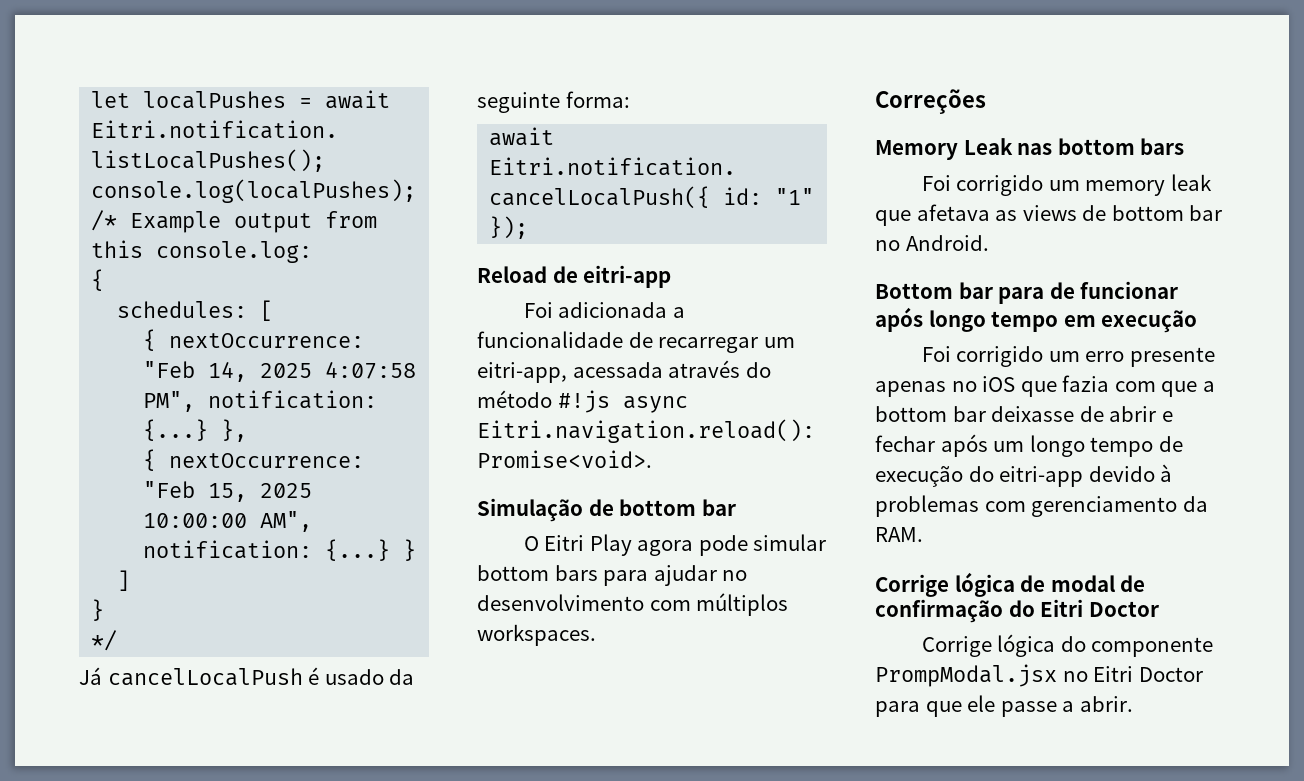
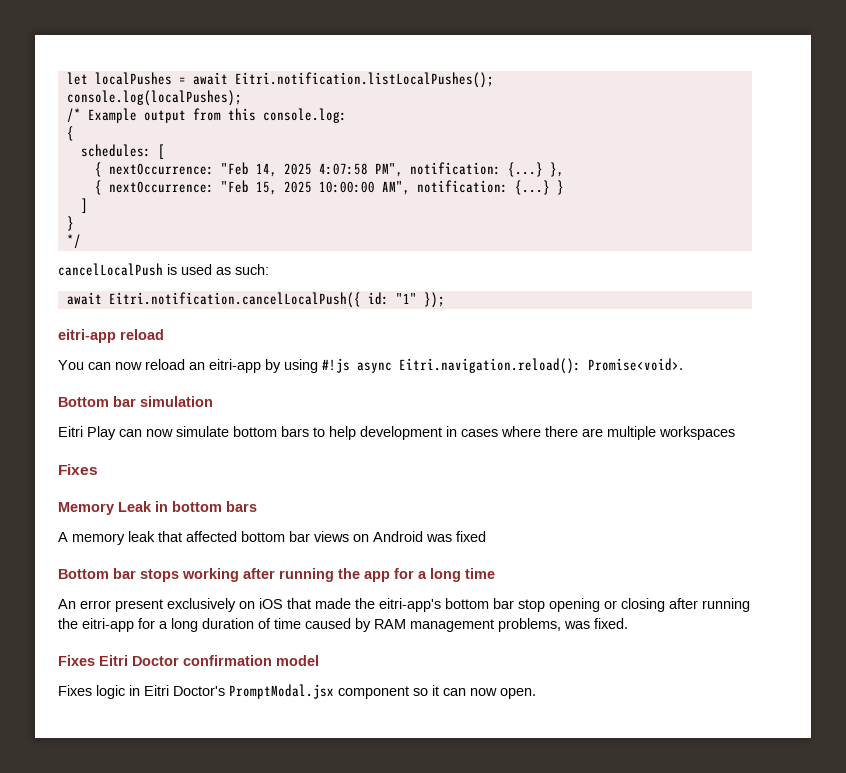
[79,667,415,686] [477,91,630,113] Já cancelLocalPush é usado da seguinte forma: -> [58,263,269,276] cancelLocalPush is used as such:
[477,265,672,288] [523,302,685,318] [477,331,795,353] [477,360,771,383] [477,390,552,408] Reload de eitri-app // Foi adicionada a funcionalidade de recarregar um eitri-app, acessada através do método -> [58,329,164,343] [58,359,318,373] eitri-app reload // You can now reload an eitri-app by using
[477,498,736,522] [523,536,539,551] Simulação de bottom bar // O -> [58,396,213,407] Bottom bar simulation //
[637,534,827,556] [477,565,748,586] [477,593,789,616] [477,624,596,646] [875,89,986,114] agora pode simular bottom bars para ajudar no desenvolvimento com múltiplos workspaces. // Correções -> [119,426,735,440] [58,464,98,475] can now simulate bottom bars to help development in cases where there are multiple workspaces // Fixes
[1017,143,1053,155] nas -> [155,501,168,512] in
[921,174,1212,196] [875,204,1223,226] [875,235,989,251] [875,281,1179,304] [875,307,1198,333] [921,346,1215,367] [875,375,1215,397] [875,406,1173,422] [875,434,1183,457] [875,464,1173,487] [875,495,1208,517] [875,527,923,542] [875,572,1146,597] [875,599,1159,623] [921,634,1214,657] [875,664,1203,687] [875,695,1133,717] Foi corrigido um memory leak que afetava as views de bottom bar no Android. // Bottom bar para de funcionar após longo tempo em execução // Foi corrigido um erro presente apenas no iOS que fazia com que a bottom bar deixasse de abrir e fechar após um longo tempo de execução do eitri-app devido à problemas com gerenciamento da RAM. // Corrige lógica de modal de confirmação do Eitri Doctor // Corrige lógica do componente PrompModal.jsx no Eitri Doctor para que ele passe a abrir. -> [58,531,486,545] [58,568,495,582] [58,598,750,612] [58,618,628,632] [58,655,319,666] [58,684,536,699] A memory leak that affected bottom bar views on Android was fixed // Bottom bar stops working after running the app for a long time // An error present exclusively on iOS that made the eitri-app's bottom bar stop opening or closing after running the eitri-app for a long duration of time caused by RAM management problems, was fixed. // Fixes Eitri Doctor confirmation model // Fixes logic in Eitri Doctor's PromptModal.jsx component so it can now open.

